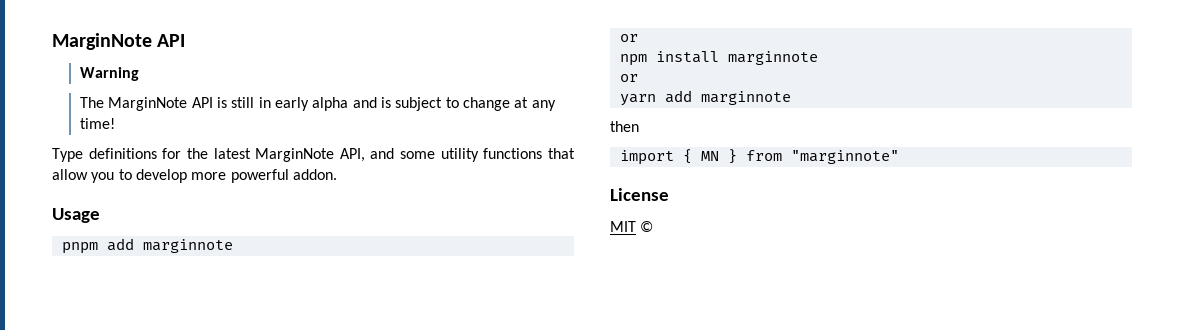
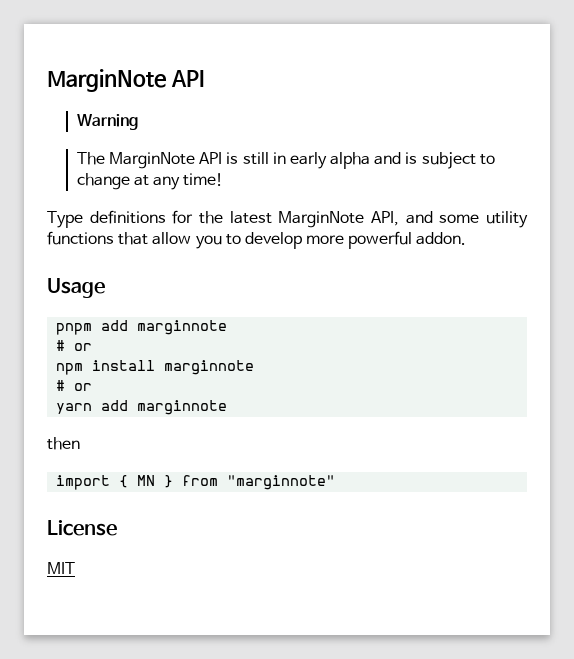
(233, 246) none -> [56,340,66,351] #
(818, 58) none -> [56,380,66,391] #
[640,221,654,232] © -> (75, 568) none

